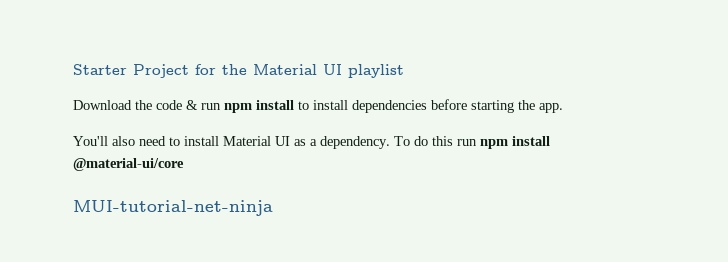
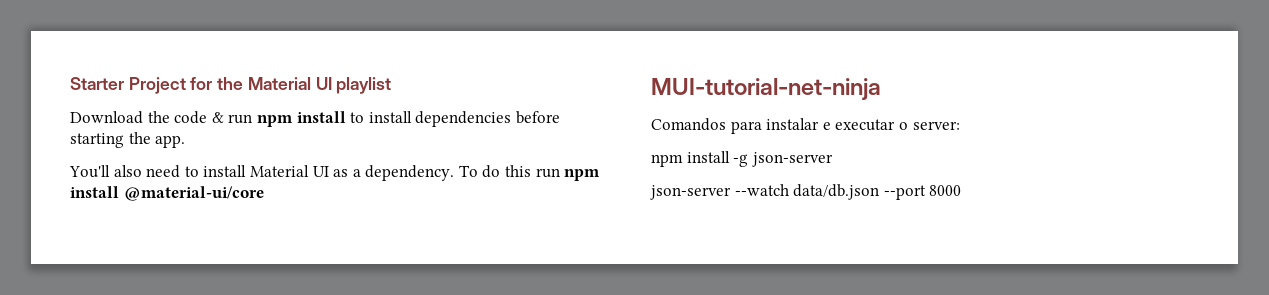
(273, 208) none -> [651,118,960,134] [651,151,833,167] [650,184,962,200] // Comandos para instalar e executar o server: // npm install -g json-server // json-server --watch data/db.json --port 8000

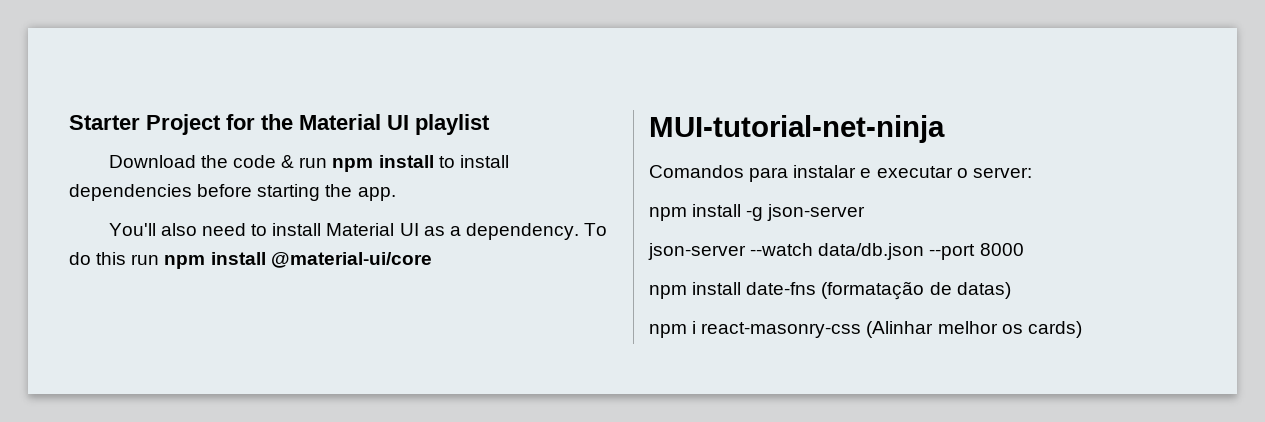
(962, 190) none -> [649,281,1011,300] [649,321,1082,338] // npm install date-fns (formatação de datas) // npm i react-masonry-css (Alinhar melhor os cards)

